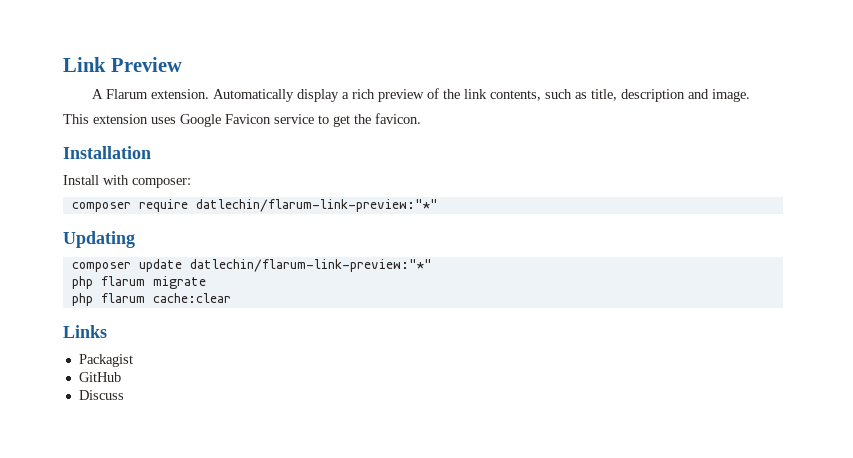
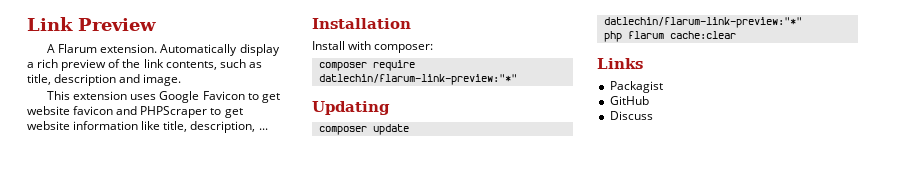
[274,113,421,127] service to get the favicon. -> [247,93,280,103] [27,106,243,118] [27,121,268,133] to get website favicon and PHPScraper to get website information like title, description, ...
[71,276,206,289] // php flarum migrate -> (802, 22) none

